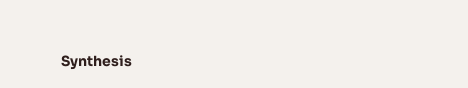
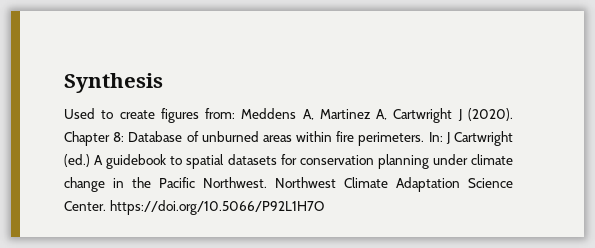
(132, 62) none -> [64,108,513,123] [64,131,513,146] [64,154,513,169] [64,177,513,192] [64,200,324,215] // Used to create figures from: Meddens A, Martinez A, Cartwright J (2020). Chapter 8: Database of unburned areas within fire perimeters. In: J Cartwright (ed.) A guidebook to spatial datasets for conservation planning under climate change in the Pacific Northwest. Northwest Climate Adaptation Science Center. https://doi.org/10.5066/P92L1H7O

